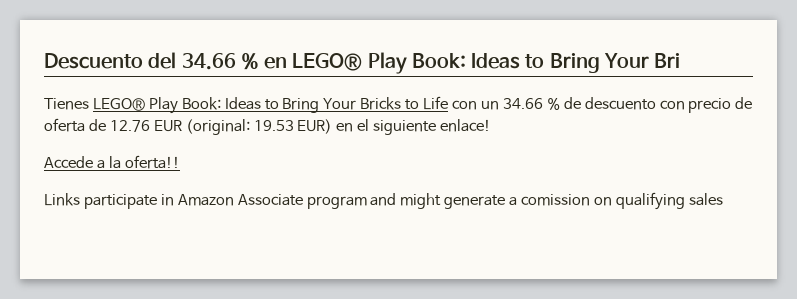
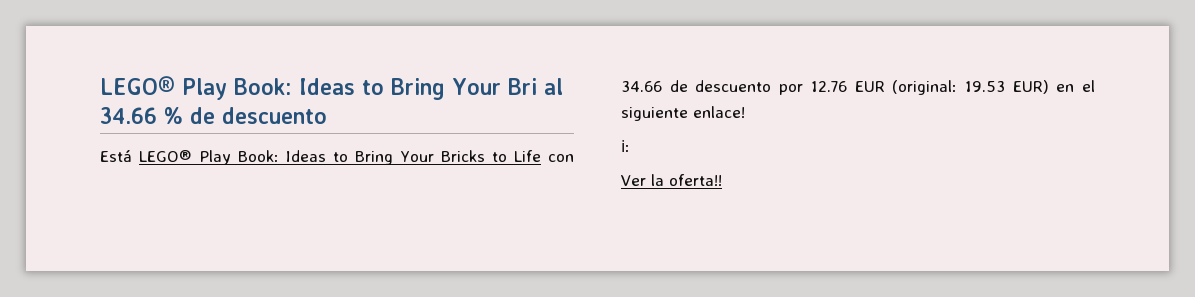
[44,52,288,70] Descuento del 34.66 % en -> (100, 85) none
[44,98,89,110] // Tienes -> [543,78,563,95] [100,107,327,124] [100,150,132,162] al 34.66 % de descuento // Está
[480,97,753,113] [44,118,106,132] un 34.66 % de descuento con precio de oferta de -> [621,80,804,95] 34.66 de descuento por
[44,156,105,169] Accede a -> [621,140,630,152] [621,175,646,186] ℹ: // Ver
[44,192,723,210] // Links participate in Amazon Associate program and might generate a comission on qualifying sales -> (722, 180) none

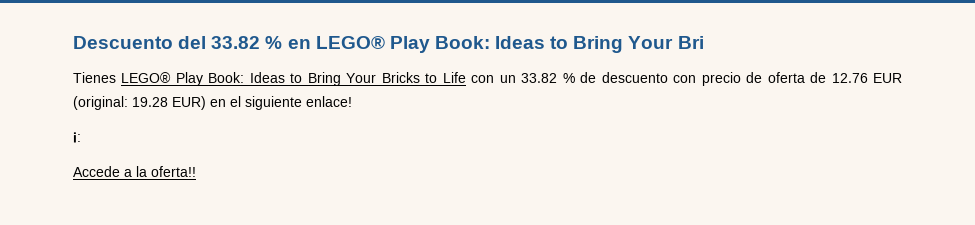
(100, 85) none -> [73,36,311,49] Descuento del 33.82 % en
[543,78,563,95] [100,107,327,124] [100,150,132,162] al 34.66 % de descuento // Está -> [73,72,116,83] // Tienes
[621,80,804,95] 34.66 de descuento por -> [499,72,827,86] un 33.82 % de descuento con precio de oferta de
[964,81,1005,92] 19.53 -> [132,97,168,107] 19.28
[621,175,646,186] Ver -> [73,166,132,177] Accede a

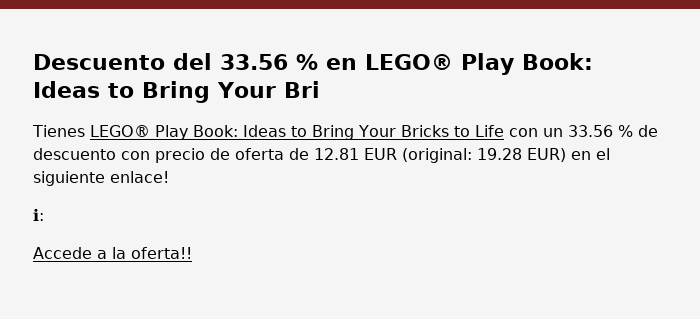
[211,36,261,49] 33.82 -> [220,54,288,70] 33.56
[521,73,558,83] 33.82 -> [567,125,613,137] 33.56
[831,73,868,83] 12.76 -> [314,148,359,160] 12.81

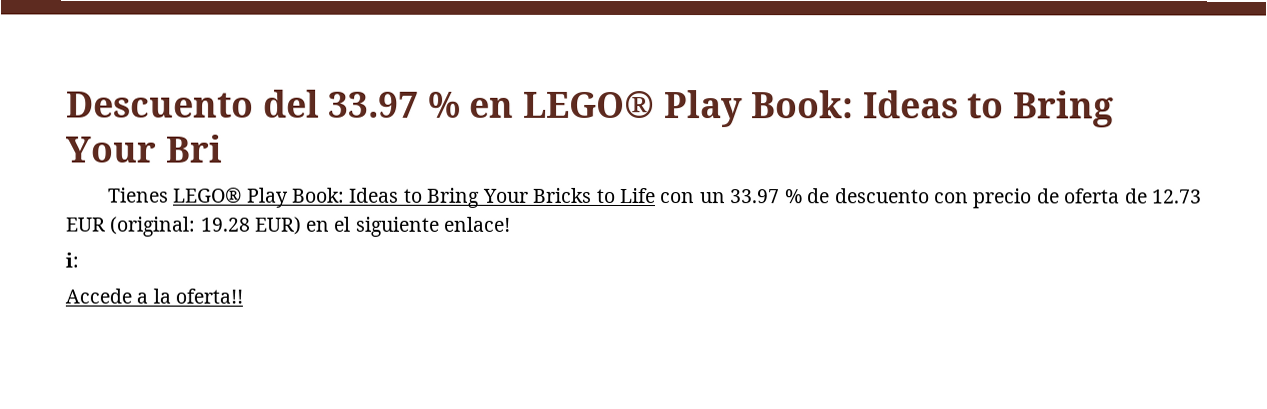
[220,54,288,70] 33.56 -> [328,91,420,118] 33.97
[567,125,613,137] 33.56 -> [730,189,781,204] 33.97
[314,148,359,160] 12.81 -> [1151,189,1202,204] 12.73

